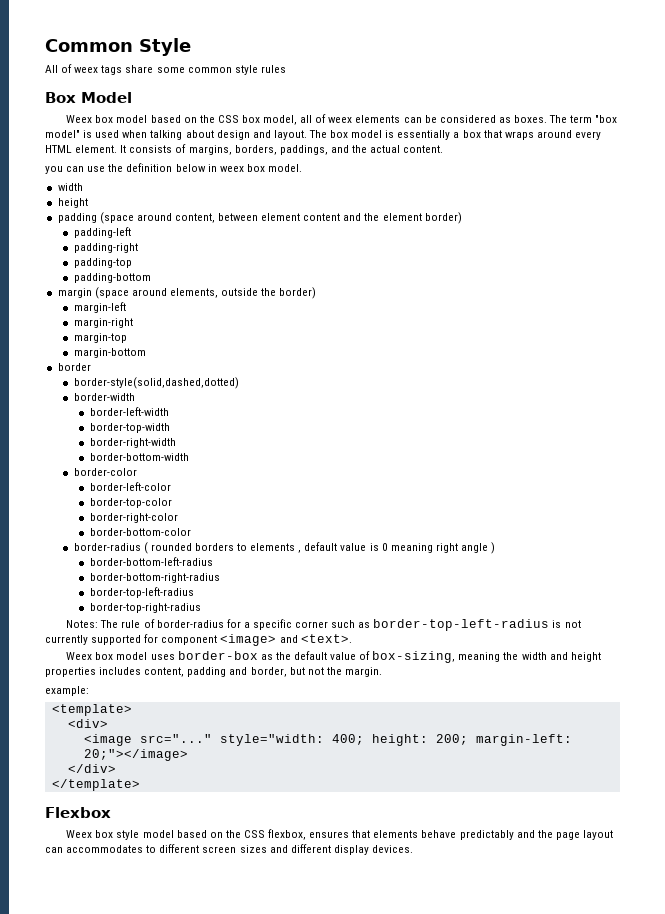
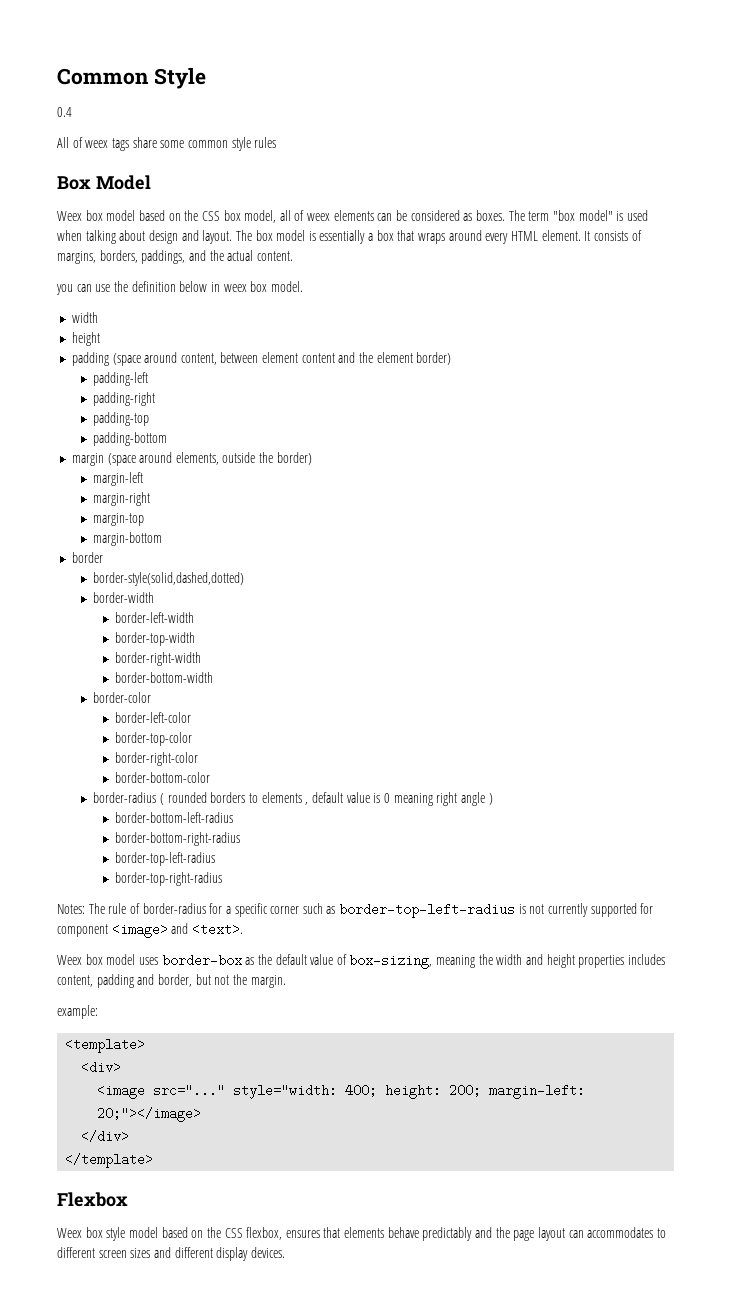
(191, 47) none -> [57,107,72,117] // 0.4

